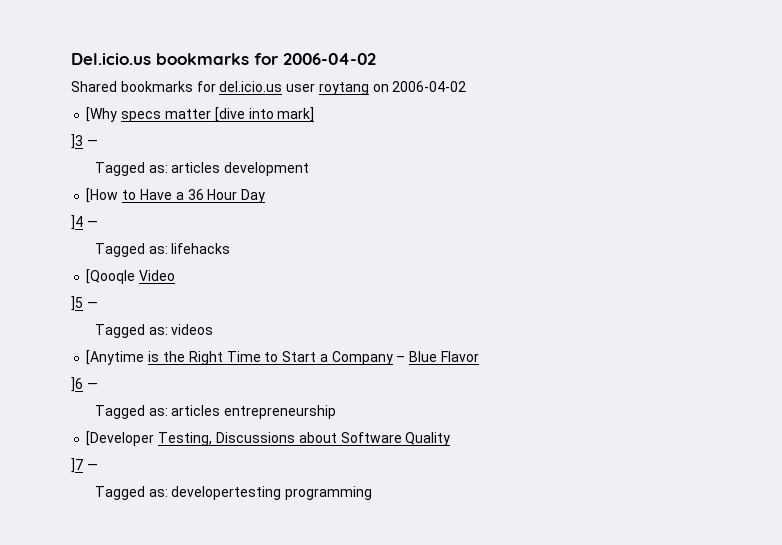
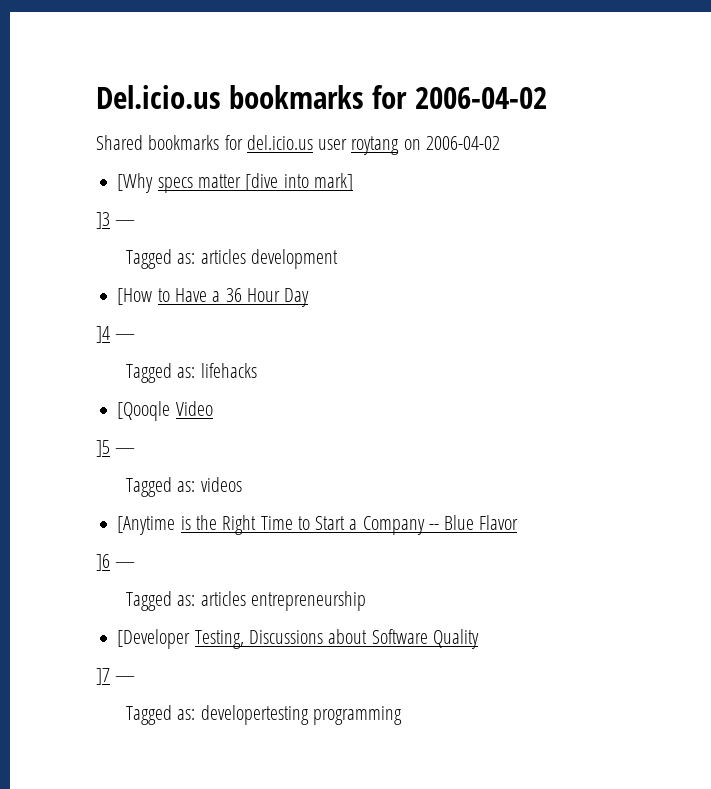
[396,356,406,362] – -> [428,524,439,530] --

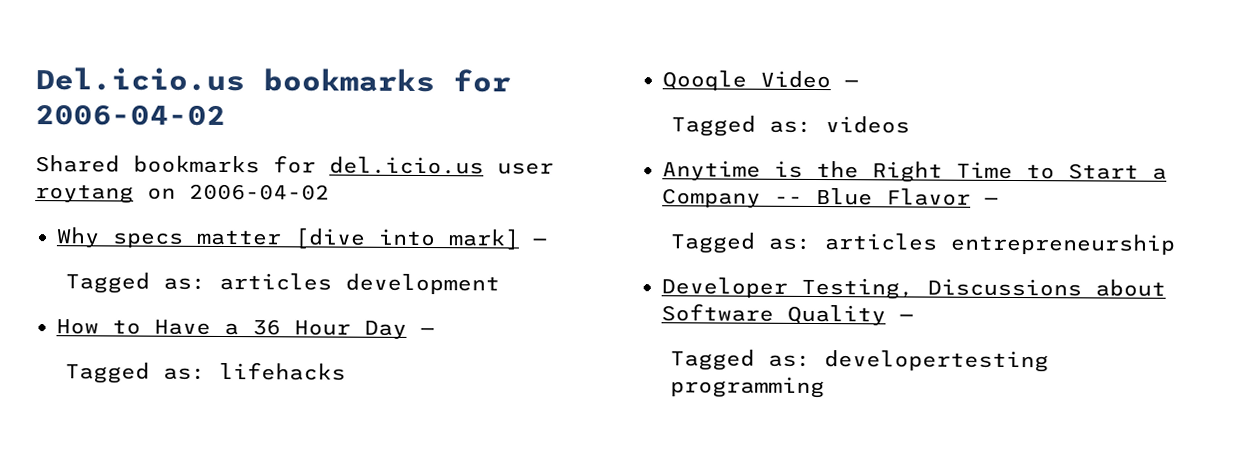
[117,173,154,193] [Why -> [56,227,100,248] Why
[96,212,110,229] // ]3 -> (520, 239) none
[117,288,153,305] [How -> [56,319,99,335] How
[96,326,110,343] // ]4 -> (407, 329) none
[117,401,171,421] [Qooqle -> [662,70,747,91] Qooqle
[96,440,110,457] // ]5 -> (831, 79) none
[117,516,176,535] [Anytime -> [662,160,761,181] Anytime
[96,554,110,571] // ]6 -> (971, 197) none
[117,629,191,649] [Developer -> [661,277,788,298] Developer
[96,668,110,685] // ]7 -> (886, 315) none

